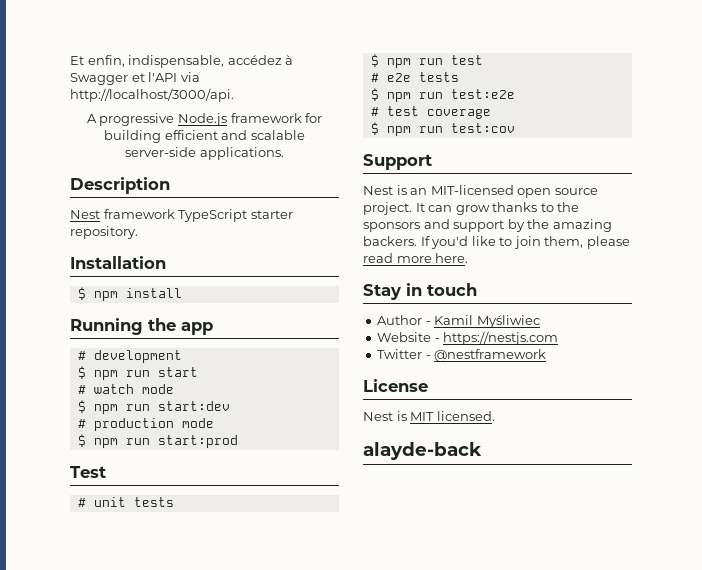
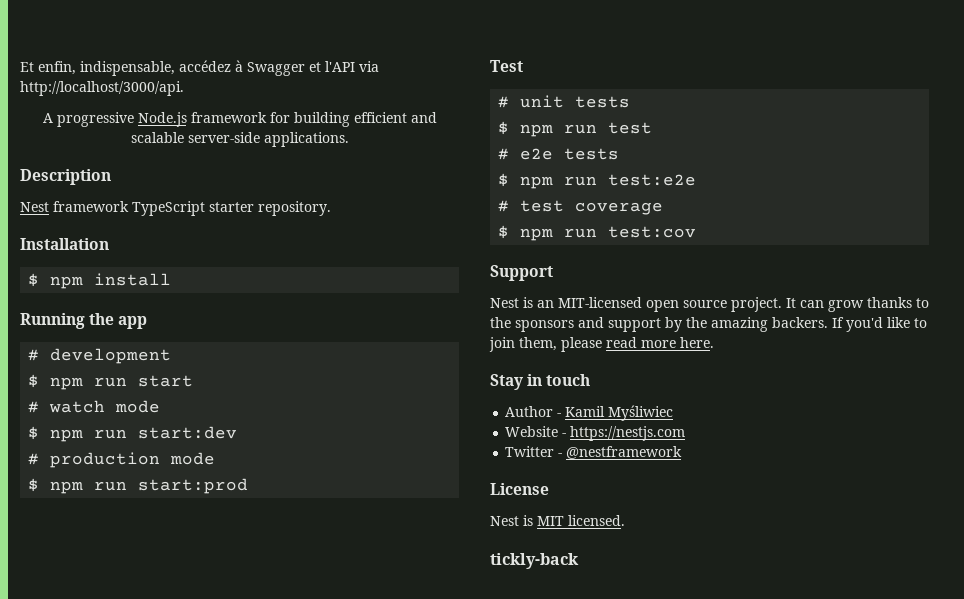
[363,442,482,460] alayde-back -> [490,553,579,569] tickly-back

